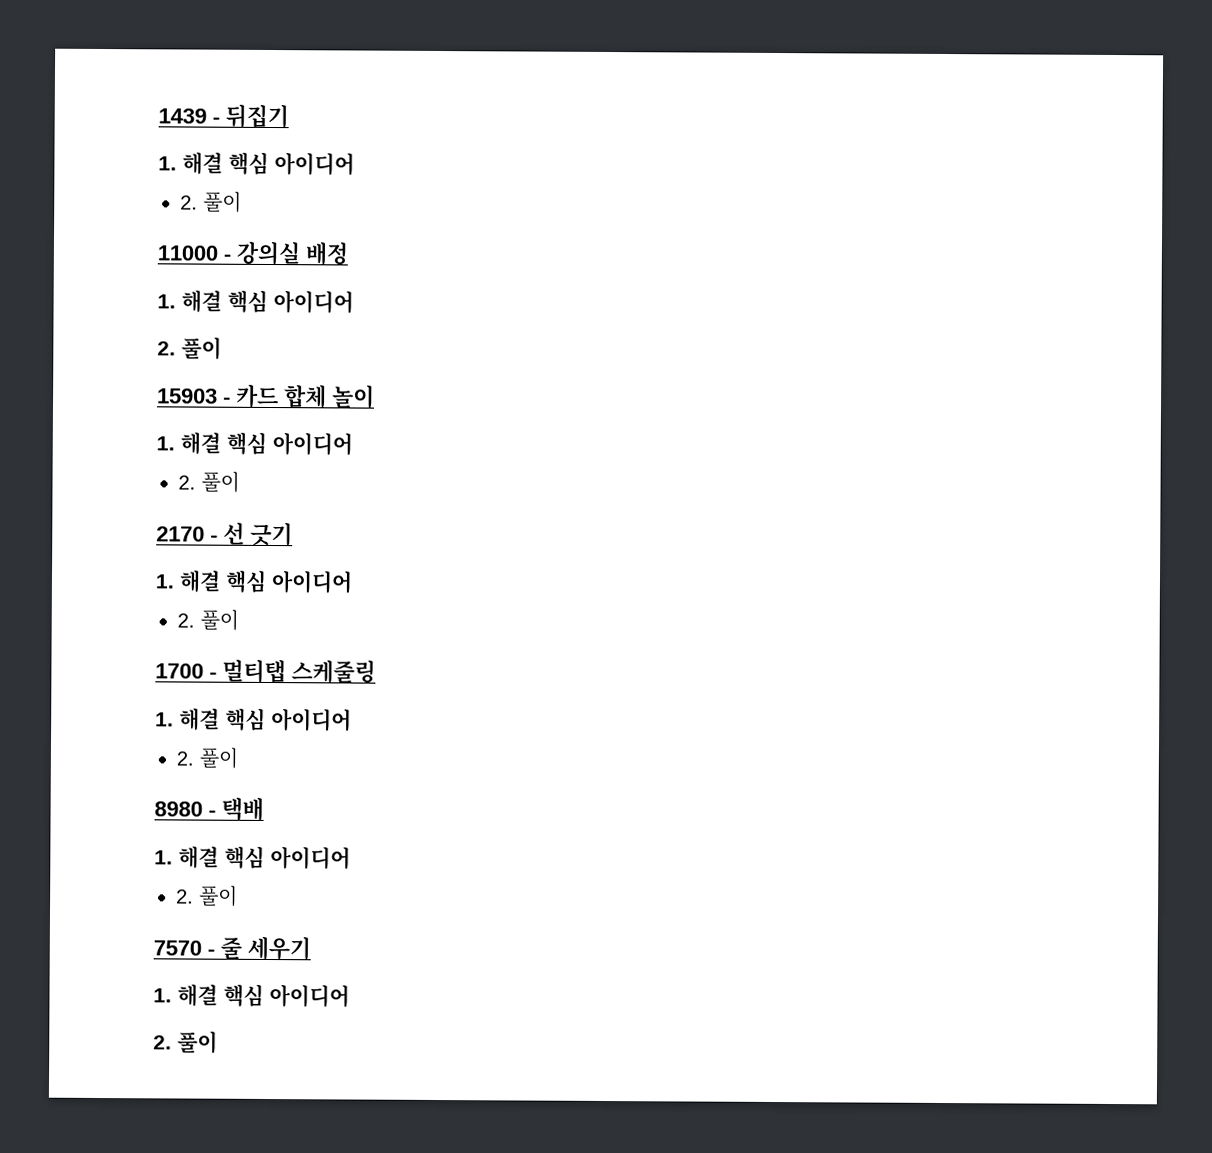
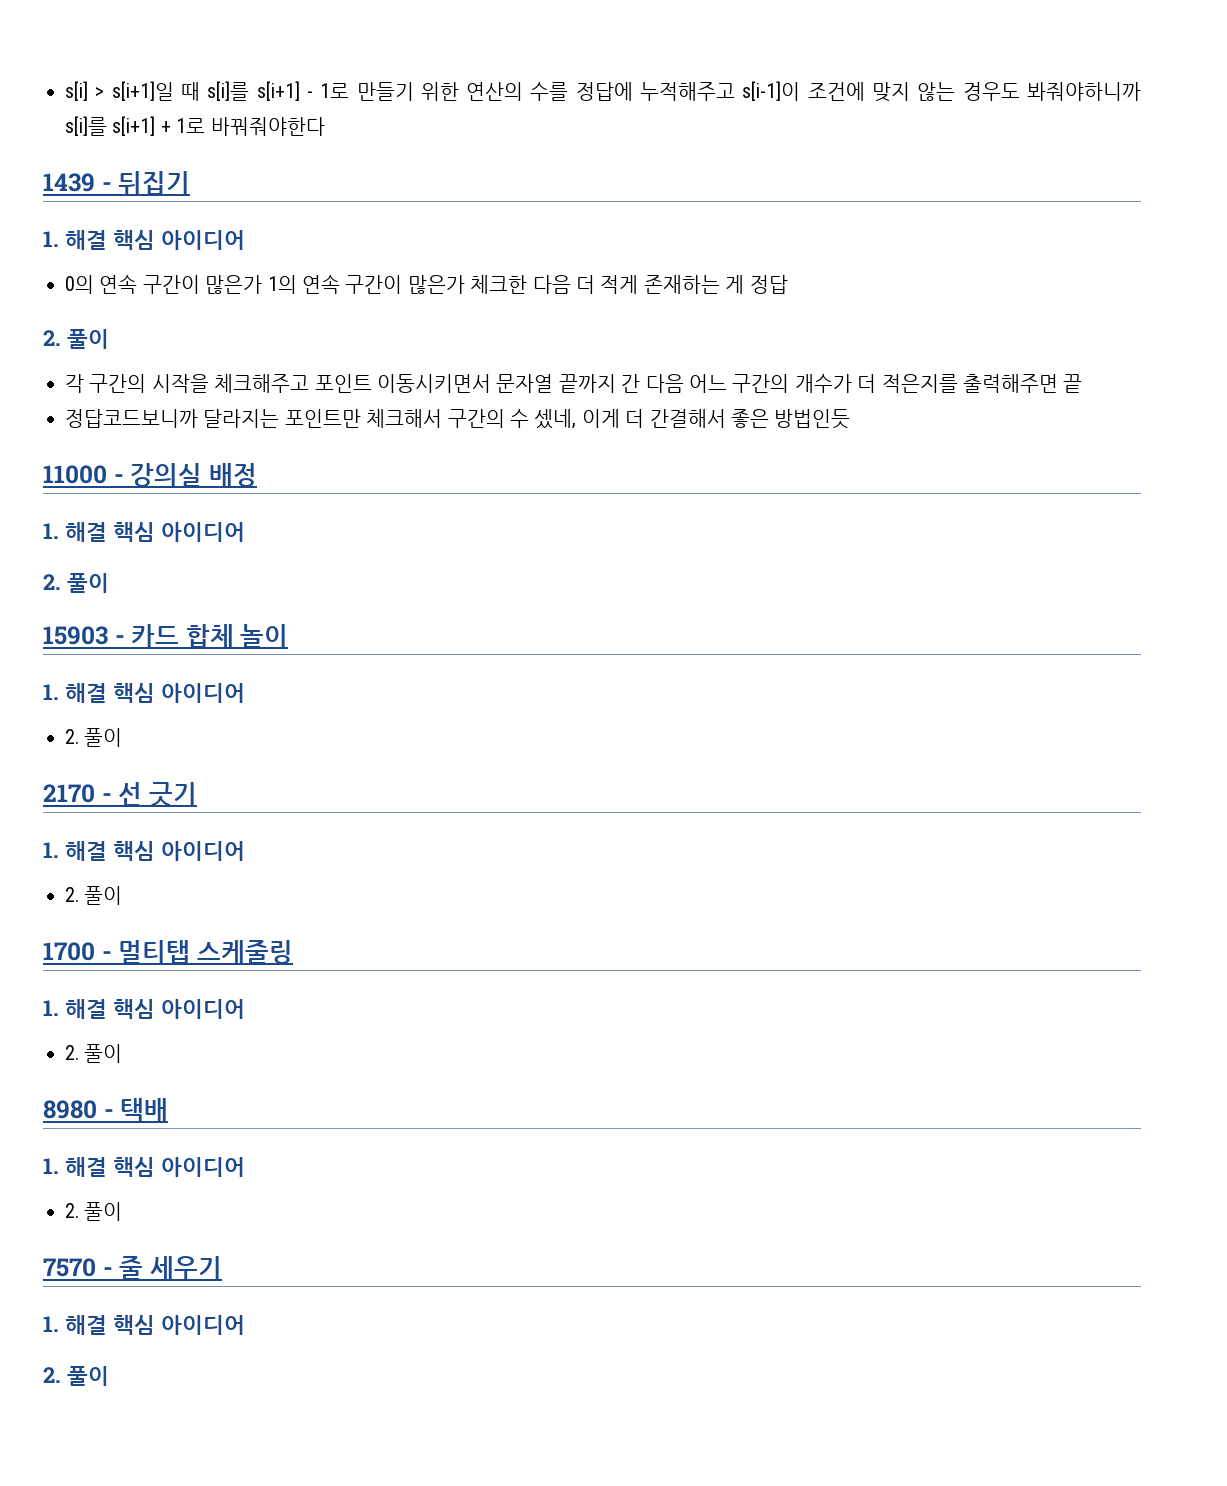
(158, 116) none -> [65,81,1141,102] [65,116,325,136] s[i] > s[i+1]일 때 s[i]를 s[i+1] - 1로 만들기 위한 연산의 수를 정답에 누적해주고 s[i-1]이 조건에 맞지 않는 경우도 봐줘야하니까 s[i]를 s[i+1] + 1로 바꿔줘야한다 //
[180,191,242,213] 2. 풀이 -> [65,274,788,294] [43,329,109,349] [65,374,1083,393] [65,409,851,429] 0의 연속 구간이 많은가 1의 연속 구간이 많은가 체크한 다음 더 적게 존재하는 게 정답 // 2. 풀이 // 각 구간의 시작을 체크해주고 포인트 이동시키면서 문자열 끝까지 간 다음 어느 구간의 개수가 더 적은지를 출력해주면 끝 // 정답코드보니까 달라지는 포인트만 체크해서 구간의 수 셌네, 이게 더 간결해서 좋은 방법인듯

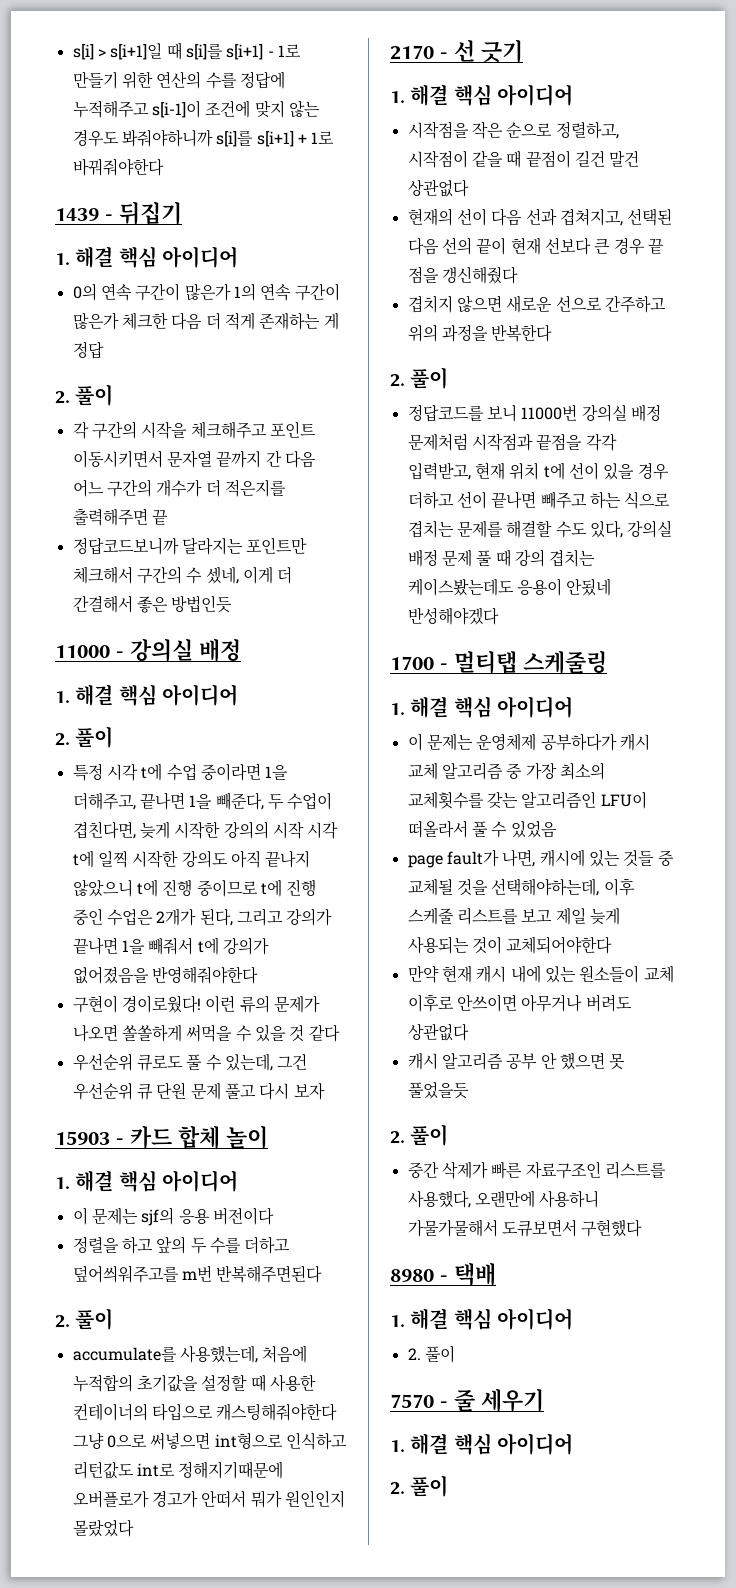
(109, 583) none -> [72,763,289,781] [72,792,333,810] [72,821,339,839] [72,850,311,868] [72,879,317,897] [72,908,333,926] [72,937,269,955] [72,966,258,984] [72,995,320,1013] [72,1024,340,1042] [72,1053,308,1071] [72,1082,325,1100] // 특정 시각 t에 수업 중이라면 1을 더해주고, 끝나면 1을 빼준다, 두 수업이 겹친다면, 늦게 시작한 강의의 시작 시각 t에 일찍 시작한 강의도 아직 끝나지 않았으니 t에 진행 중이므로 t에 진행 중인 수업은 2개가 된다, 그리고 강의가 끝나면 1을 빼줘서 t에 강의가 없어졌음을 반영해줘야한다 // 구현이 경이로웠다! 이런 류의 문제가 나오면 쏠쏠하게 써먹을 수 있을 것 같다 // 우선순위 큐로도 풀 수 있는데, 그건 우선순위 큐 단원 문제 풀고 다시 보자
[65,728,123,747] 2. 풀이 -> [72,1207,274,1226] [72,1236,291,1254] [72,1265,323,1283] [55,1308,114,1330] [72,1345,308,1363] [72,1374,316,1392] [72,1403,338,1421] [72,1432,347,1450] [72,1461,284,1479] [72,1490,345,1508] [72,1519,134,1537] 이 문제는 sjf의 응용 버전이다 // 정렬을 하고 앞의 두 수를 더하고 덮어씌워주고를 m번 반복해주면된다 // 2. 풀이 // accumulate를 사용했는데, 처음에 누적합의 초기값을 설정할 때 사용한 컨테이너의 타입으로 캐스팅해줘야한다 그냥 0으로 써넣으면 int형으로 인식하고 리턴값도 int로 정해지기때문에 오버플로가 경고가 안떠서 뭐가 원인인지 몰랐었다
[65,886,123,905] 2. 풀이 -> [407,121,619,139] [407,150,640,168] [407,179,469,197] [407,208,673,226] [407,237,664,255] [407,266,518,284] [407,295,666,313] [407,324,553,342] [390,367,449,389] [407,404,661,422] [407,433,617,451] [407,462,669,480] [407,491,671,509] [407,520,673,538] [407,549,596,567] [407,578,612,596] [407,607,499,625] 시작점을 작은 순으로 정렬하고, 시작점이 같을 때 끝점이 길건 말건 상관없다 // 현재의 선이 다음 선과 겹쳐지고, 선택된 다음 선의 끝이 현재 선보다 큰 경우 끝 점을 갱신해줬다 // 겹치지 않으면 새로운 선으로 간주하고 위의 과정을 반복한다 // 2. 풀이 // 정답코드를 보니 11000번 강의실 배정 문제처럼 시작점과 끝점을 각각 입력받고, 현재 위치 t에 선이 있을 경우 더하고 선이 끝나면 빼주고 하는 식으로 겹치는 문제를 해결할 수도 있다, 강의실 배정 문제 풀 때 강의 겹치는 케이스봤는데도 응용이 안됬네 반성해야겠다
[65,1044,123,1063] 2. 풀이 -> [407,733,650,751] [407,762,605,780] [407,791,647,809] [407,820,557,838] [407,849,674,868] [407,878,635,896] [407,907,620,925] [407,936,613,954] [407,965,674,983] [407,994,632,1012] [407,1023,469,1041] [407,1052,626,1070] [407,1082,469,1099] [390,1124,449,1146] [407,1161,666,1179] [407,1190,600,1208] [407,1219,643,1237] 이 문제는 운영체제 공부하다가 캐시 교체 알고리즘 중 가장 최소의 교체횟수를 갖는 알고리즘인 LFU이 떠올라서 풀 수 있었음 // page fault가 나면, 캐시에 있는 것들 중 교체될 것을 선택해야하는데, 이후 스케줄 리스트를 보고 제일 늦게 사용되는 것이 교체되어야한다 // 만약 현재 캐시 내에 있는 원소들이 교체 이후로 안쓰이면 아무거나 버려도 상관없다 // 캐시 알고리즘 공부 안 했으면 못 풀었을듯 // 2. 풀이 // 중간 삭제가 빠른 자료구조인 리스트를 사용했다, 오랜만에 사용하니 가물가물해서 도큐보면서 구현했다

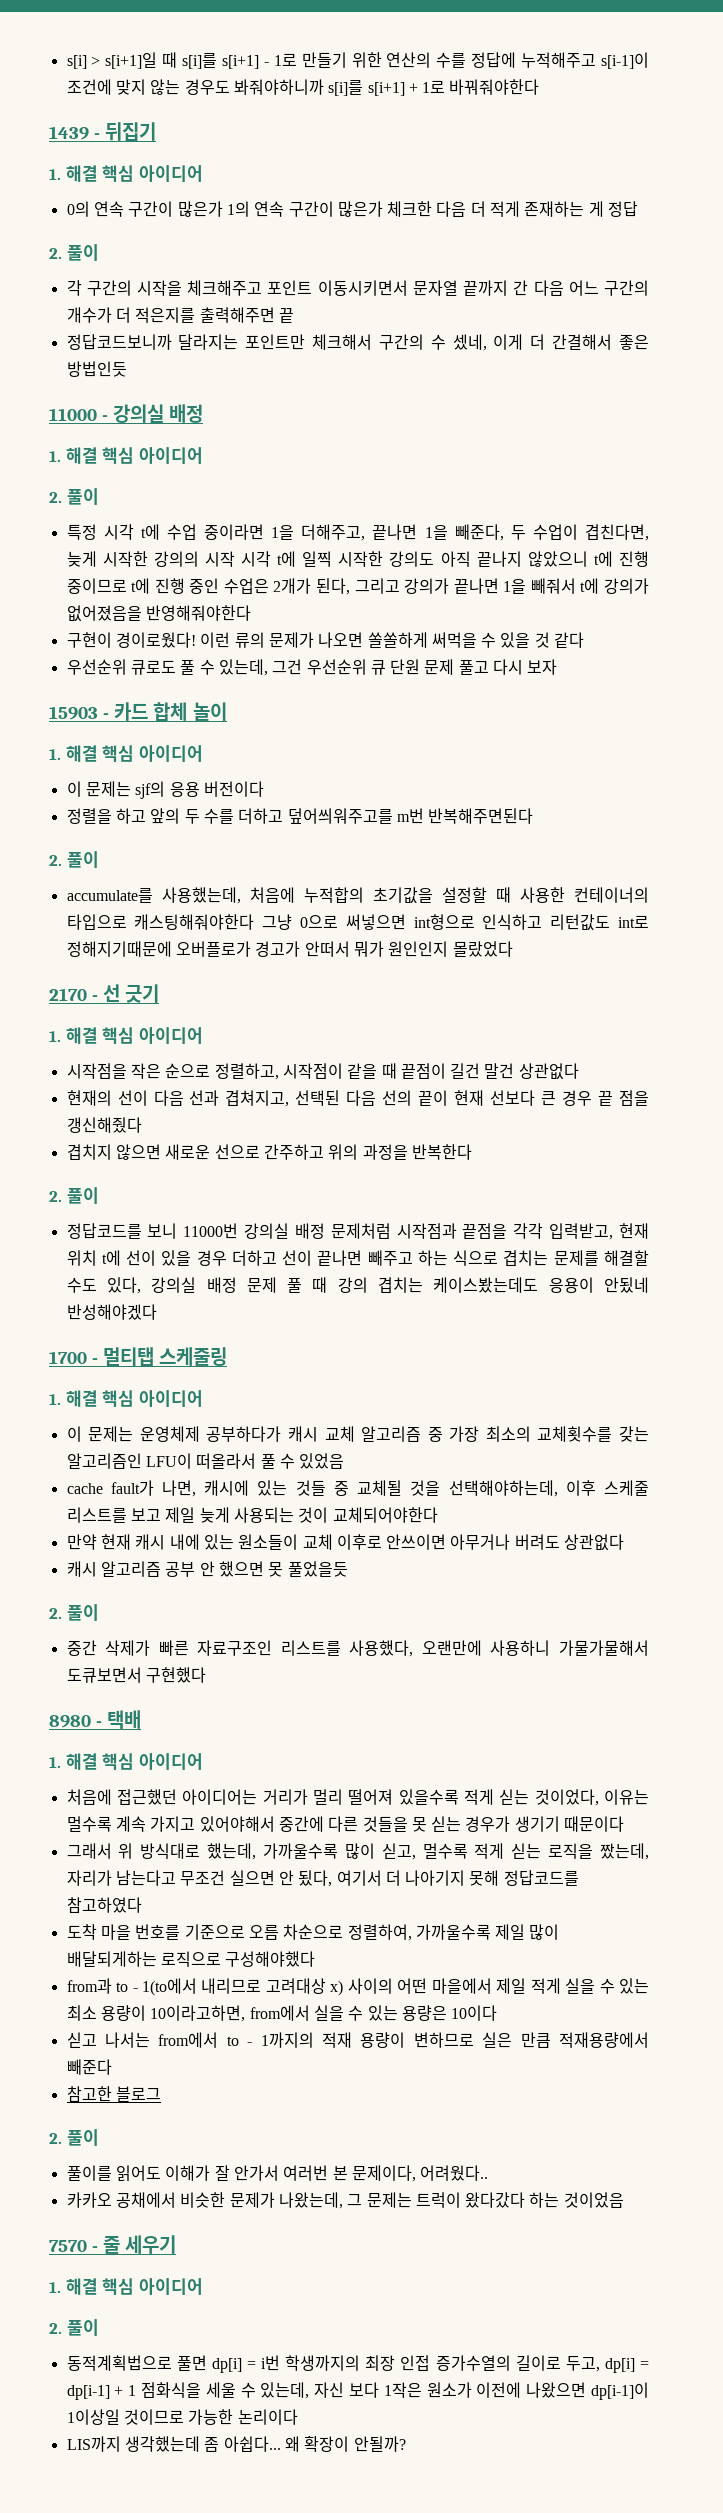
[407,855,443,868] page -> [66,1483,103,1494] cache
[407,1345,455,1363] 2. 풀이 -> [66,1789,650,1806] [66,1816,625,1832] [66,1843,650,1860] [66,1870,579,1887] [66,1897,142,1913] [66,1924,560,1941] [66,1951,316,1967] [66,1978,649,1996] [66,2005,498,2022] [66,2032,649,2048] [66,2059,112,2075] [66,2086,161,2102] [49,2129,99,2146] [66,2165,489,2182] [66,2192,624,2209] 처음에 접근했던 아이디어는 거리가 멀리 떨어져 있을수록 적게 싣는 것이었다, 이유는 멀수록 계속 가지고 있어야해서 중간에 다른 것들을 못 싣는 경우가 생기기 때문이다 // 그래서 위 방식대로 했는데, 가까울수록 많이 싣고, 멀수록 적게 싣는 로직을 짰는데, 자리가 남는다고 무조건 실으면 안 됬다, 여기서 더 나아기지 못해 정답코드를 참고하였다 // 도착 마을 번호를 기준으로 오름 차순으로 정렬하여, 가까울수록 제일 많이 배달되게하는 로직으로 구성해야했다 // from과 to - 1(to에서 내리므로 고려대상 x) 사이의 어떤 마을에서 제일 적게 실을 수 있는 최소 용량이 10이라고하면, from에서 실을 수 있는 용량은 10이다 // 싣고 나서는 from에서 to - 1까지의 적재 용량이 변하므로 실은 만큼 적재용량에서 빼준다 // 참고한 블로그 // 2. 풀이 // 풀이를 읽어도 이해가 잘 안가서 여러번 본 문제이다, 어려웠다.. // 카카오 공채에서 비슷한 문제가 나왔는데, 그 문제는 트럭이 왔다갔다 하는 것이었음
(449, 1486) none -> [66,2355,649,2373] [66,2382,649,2400] [66,2409,298,2425] [66,2436,406,2452] // 동적계획법으로 풀면 dp[i] = i번 학생까지의 최장 인접 증가수열의 길이로 두고, dp[i] = dp[i-1] + 1 점화식을 세울 수 있는데, 자신 보다 1작은 원소가 이전에 나왔으면 dp[i-1]이 1이상일 것이므로 가능한 논리이다 // LIS까지 생각했는데 좀 아쉽다... 왜 확장이 안될까?

